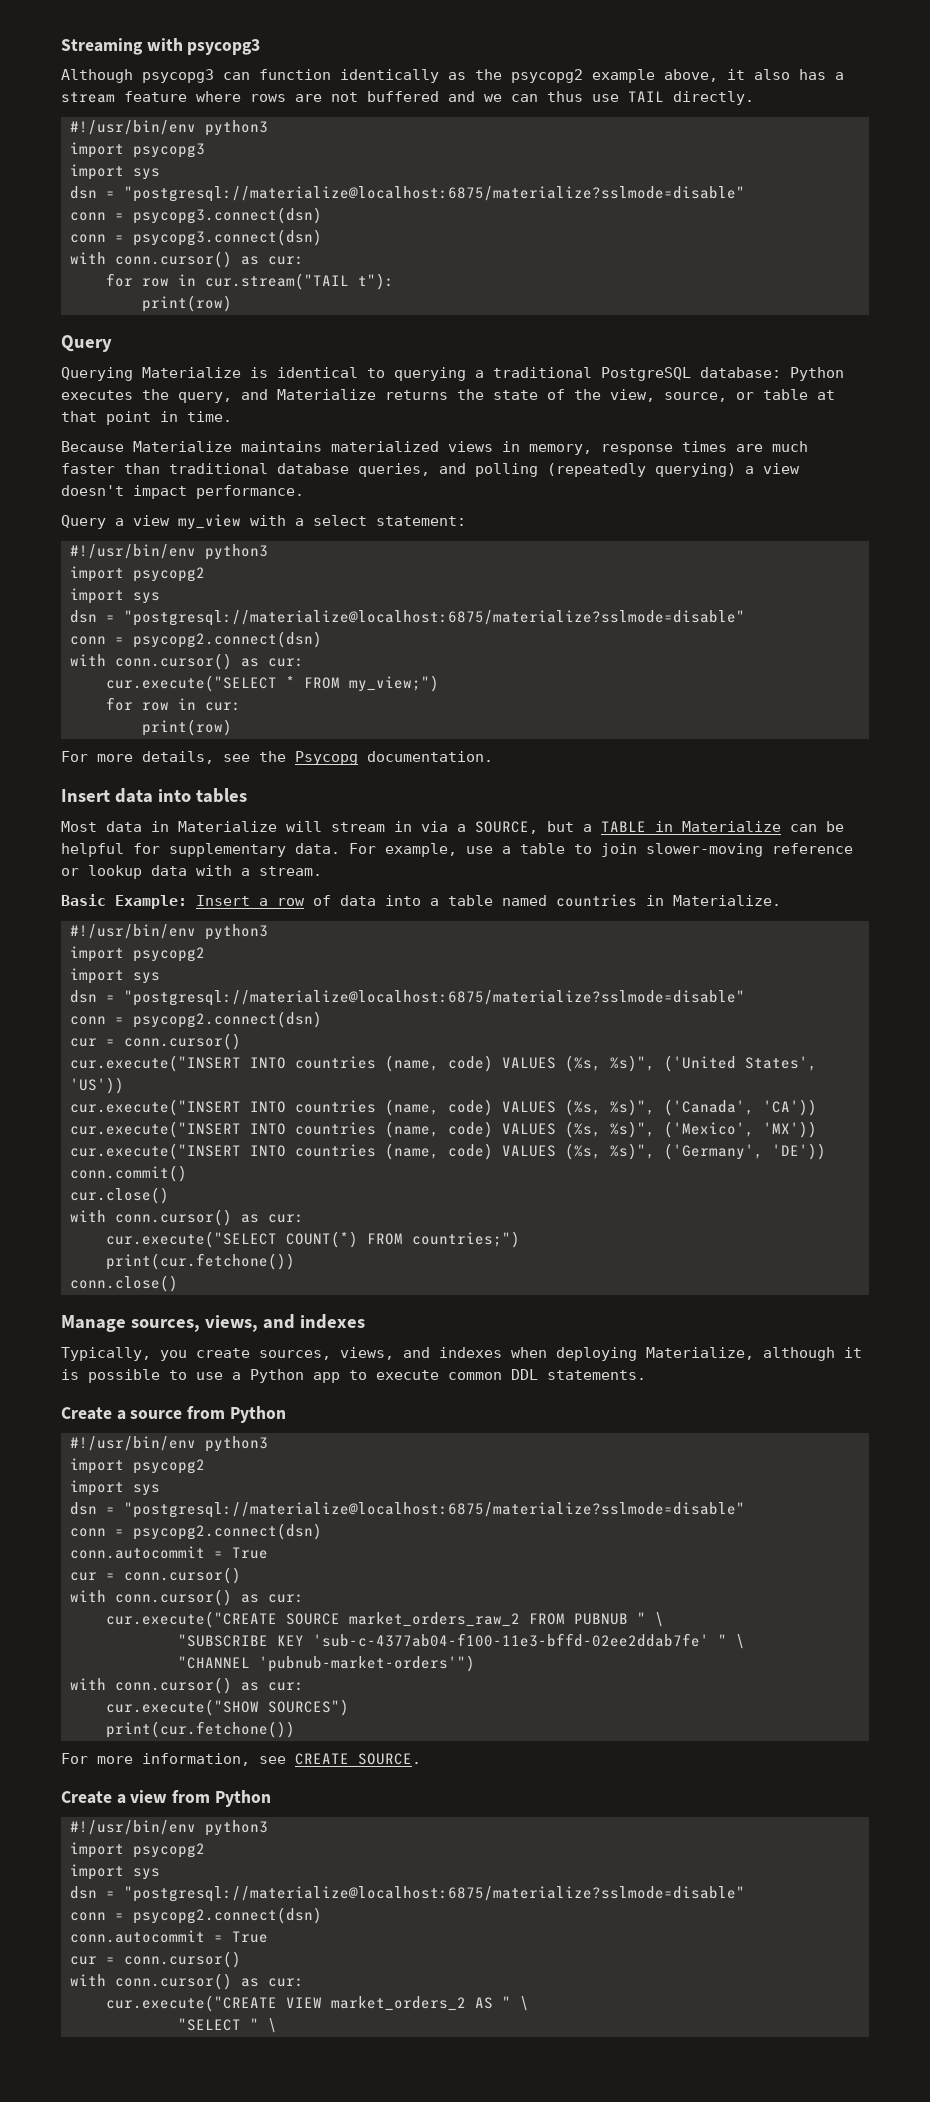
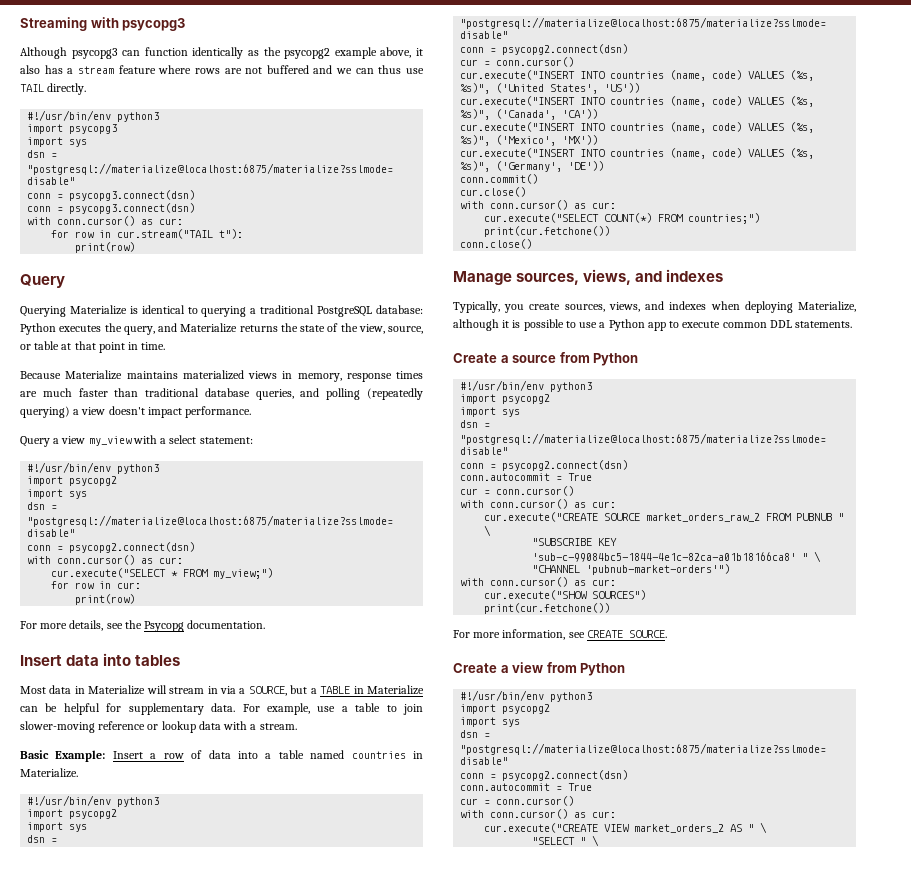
[312,1633,709,1647] 'sub-c-4377ab04-f100-11e3-bffd-02ee2ddab7fe' -> [532,552,797,562] 'sub-c-99084bc5-1844-4e1c-82ca-a01b18166ca8'

